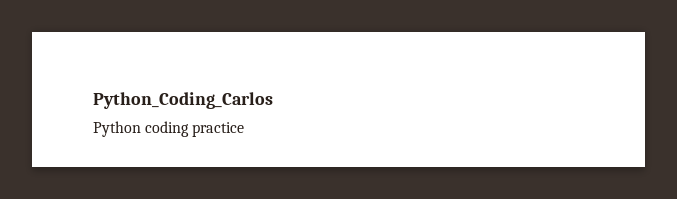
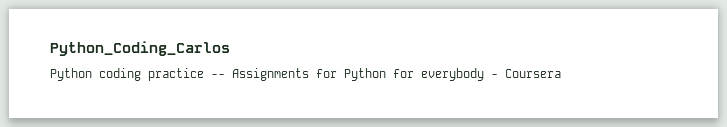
(245, 129) none -> [211,68,561,81] -- Assignments for Python for everybody - Coursera

